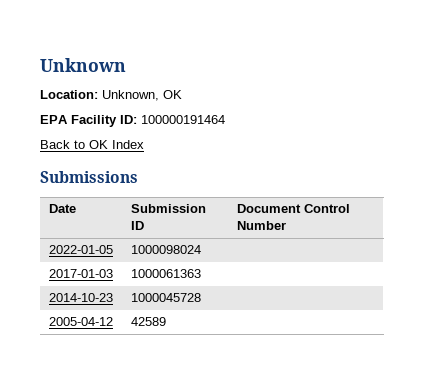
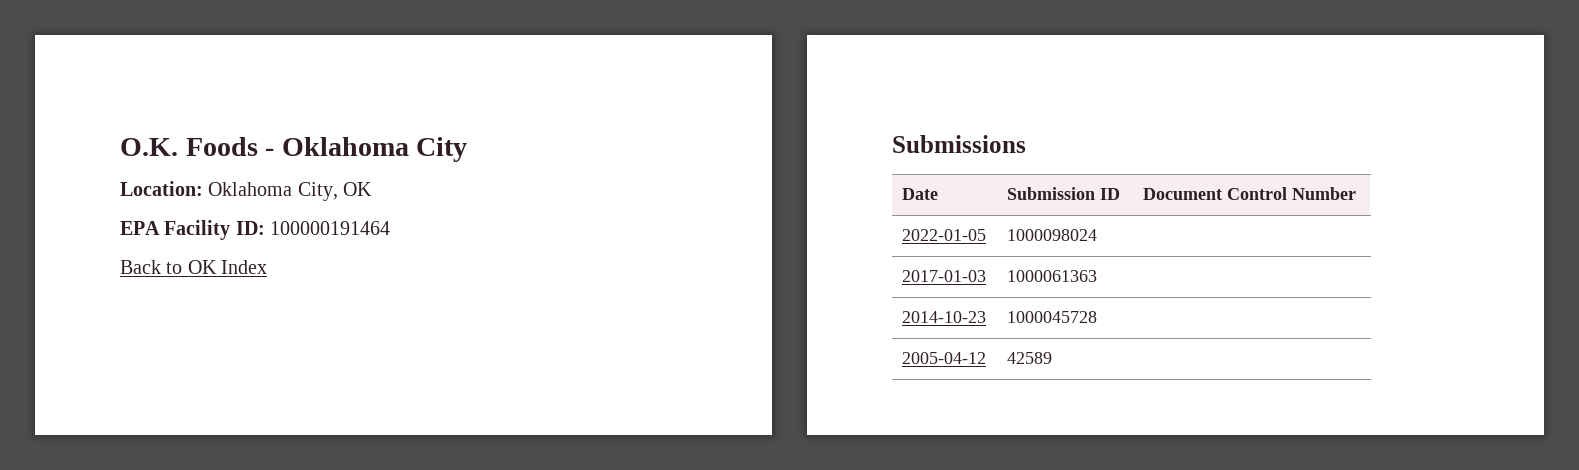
[40,58,126,72] Unknown -> [120,137,468,162] O.K. Foods - Oklahoma City
[102,90,159,101] Unknown, -> [208,182,338,201] Oklahoma City,

